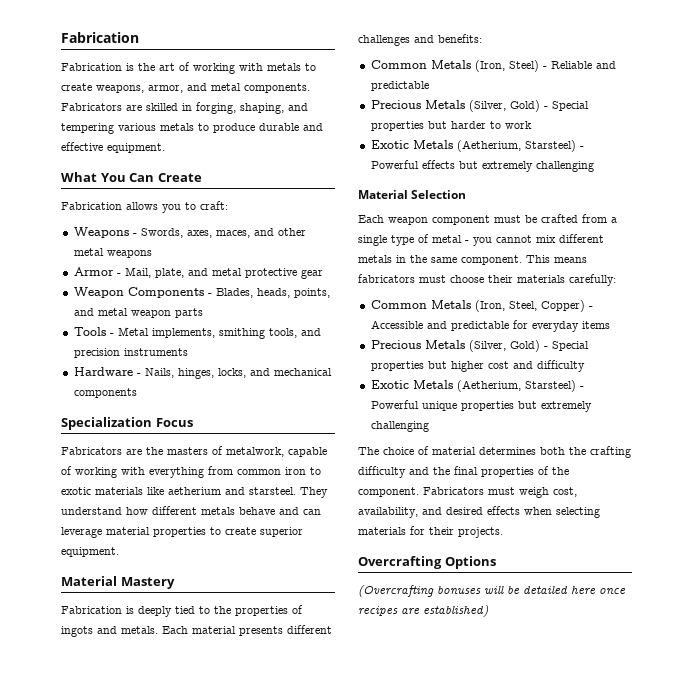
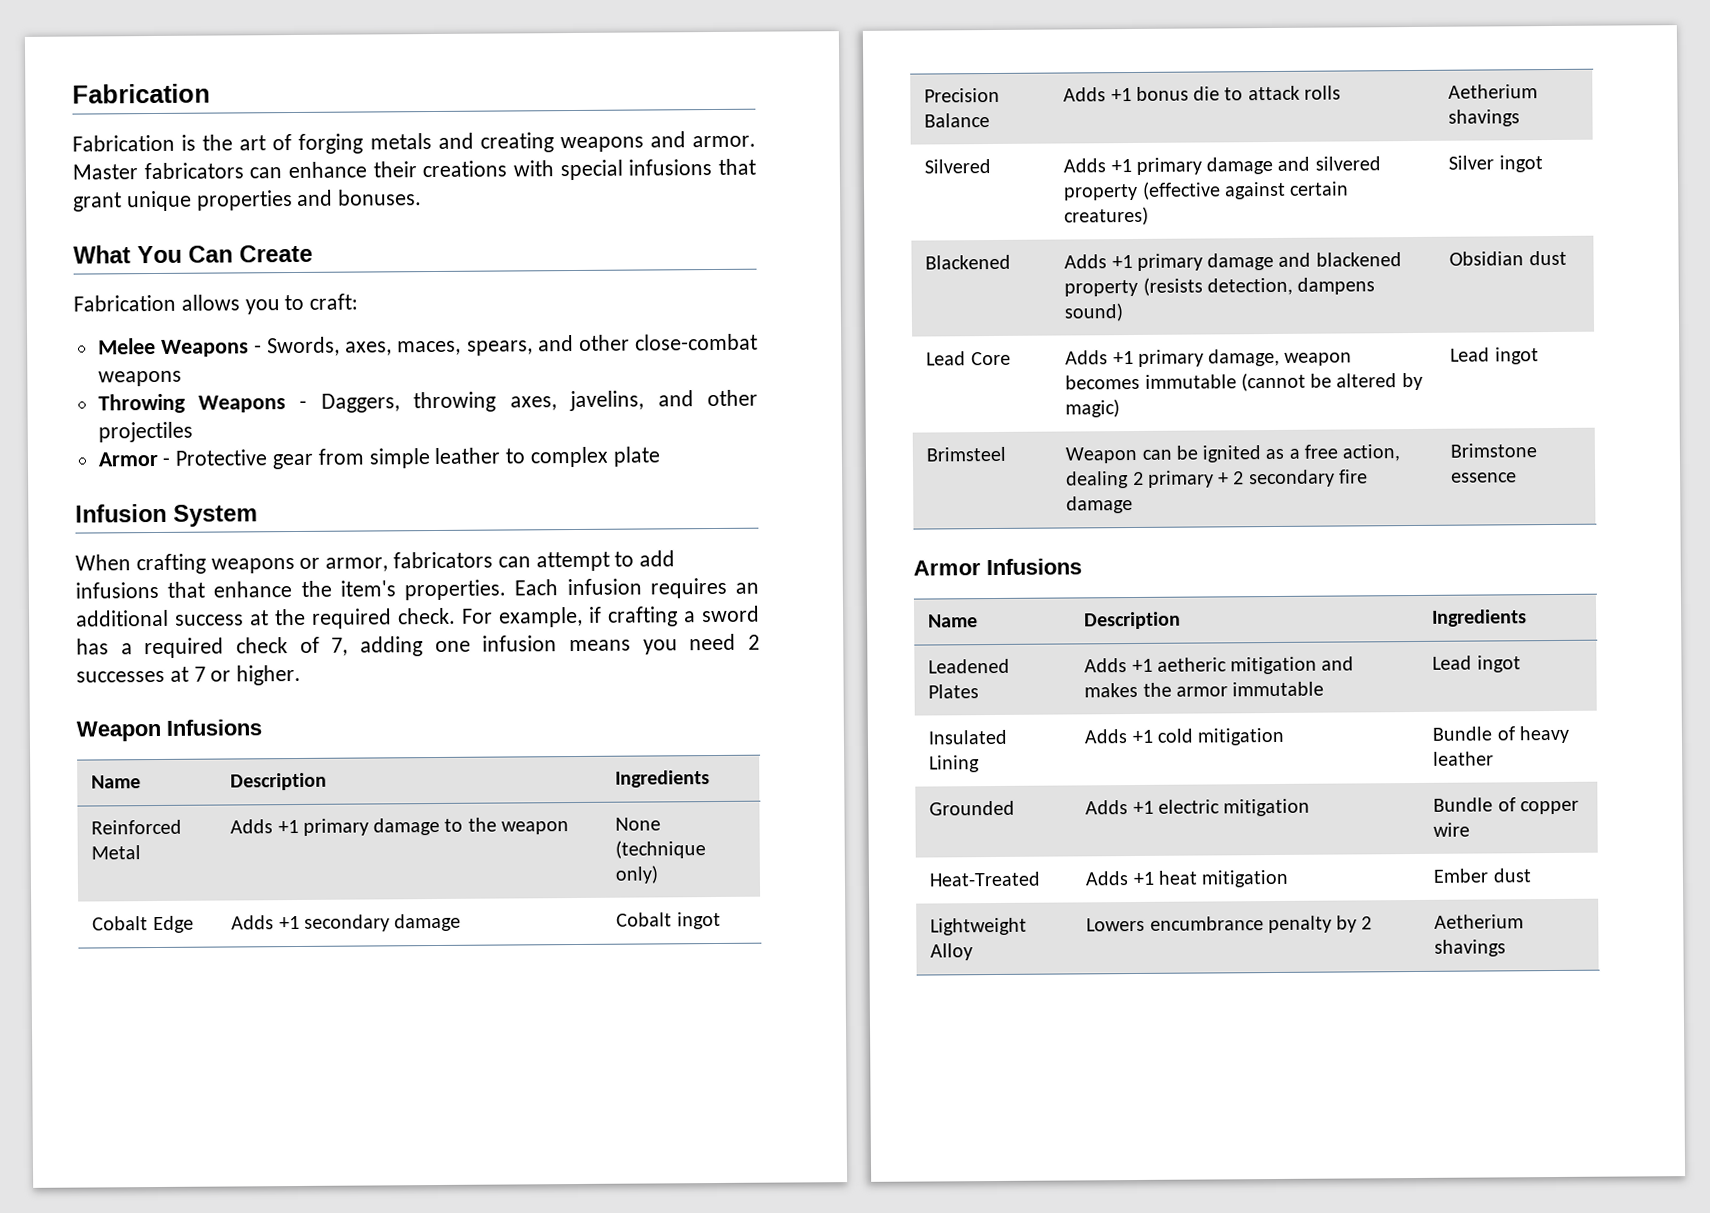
[193,63,316,74] [61,83,310,93] [61,102,308,114] [61,123,323,134] [61,142,165,153] working with metals to create weapons, armor, and metal components. Fabricators are skilled in forging, shaping, and tempering various metals to produce durable and effective equipment. -> [298,131,756,154] [72,158,756,181] [73,189,423,212] forging metals and creating weapons and armor. Master fabricators can enhance their creations with special infusions that grant unique properties and bonuses.
(228, 205) none -> [97,338,156,355] Melee
[253,228,306,236] [73,248,104,256] and other metal -> [466,333,758,356] spears, and other close-combat
[73,267,323,279] [73,287,330,298] [73,308,203,318] [73,327,321,339] [73,348,188,358] [73,367,332,379] [73,388,137,398] [61,417,193,430] [61,446,327,457] [61,466,321,478] [61,487,328,498] [61,506,321,515] [61,527,303,538] [61,547,119,557] [61,576,175,589] [61,605,303,617] [61,625,332,637] [358,34,482,46] [370,60,616,72] [370,81,429,91] [370,100,589,112] [370,121,532,131] [370,140,584,152] [370,160,594,172] [358,190,467,199] [358,214,617,225] [358,234,604,246] [358,255,587,265] [358,274,616,286] [370,300,593,312] [370,320,610,332] [370,340,589,352] [370,360,585,372] [370,380,584,392] [370,400,592,412] [370,421,429,432] [358,446,631,458] [358,466,569,478] [358,487,577,498] [358,506,600,518] [358,526,503,538] [358,556,496,569] [358,585,626,597] [358,605,489,617] Armor - Mail, plate, and metal protective gear // Weapon Components - Blades, heads, points, and metal weapon parts // Tools - Metal implements, smithing tools, and precision instruments // Hardware - Nails, hinges, locks, and mechanical components // Specialization Focus // Fabricators are the masters of metalwork, capable of working with everything from common iron to exotic materials like aetherium and starsteel. They understand how different metals behave and can leverage material properties to create superior equipment. // Material Mastery // Fabrication is deeply tied to the properties of ingots and metals. Each material presents different challenges and benefits: // Common Metals (Iron, Steel) - Reliable and predictable // Precious Metals (Silver, Gold) - Special properties but harder to work // Exotic Metals (Aetherium, Starsteel) - Powerful effects but extremely challenging // Material Selection // Each weapon component must be crafted from a single type of metal - you cannot mix different metals in the same component. This means fabricators must choose their materials carefully: // Common Metals (Iron, Steel, Copper) - Accessible and predictable for everyday items // Precious Metals (Silver, Gold) - Special properties but higher cost and difficulty // Exotic Metals (Aetherium, Starsteel) - Powerful unique properties but extremely challenging // The choice of material determines both the crafting difficulty and the final properties of the component. Fabricators must weigh cost, availability, and desired effects when selecting materials for their projects. // Overcrafting Options // (Overcrafting bonuses will be detailed here once recipes are established) -> [97,389,758,414] [97,421,193,443] [97,446,660,470] [75,503,258,527] [75,550,676,575] [75,577,759,601] [76,605,760,629] [76,633,760,659] [76,664,302,686] [76,719,262,742] [91,775,142,789] [230,772,328,791] [615,770,711,788] [91,819,183,835] [91,845,142,860] [230,817,569,836] [615,817,662,831] [615,840,707,859] [615,865,659,884] [92,915,194,934] [231,913,462,932] [616,911,721,930] [924,87,1001,103] [924,113,991,128] [1063,85,1341,102] [1448,84,1539,99] [1448,109,1521,127] [924,159,992,174] [1063,156,1381,175] [1063,181,1350,201] [1064,206,1150,226] [1448,155,1543,173] [925,254,1012,270] [1064,252,1402,271] [1064,277,1376,297] [1064,303,1124,322] [1449,250,1567,266] [926,351,1011,366] [1065,348,1353,367] [1065,372,1423,392] [1065,399,1121,418] [1450,347,1539,365] [926,446,1007,462] [1065,444,1401,464] [1066,469,1368,489] [1066,496,1134,514] [1450,443,1538,458] [1451,472,1518,483] [913,558,1082,576] [928,614,979,628] [1084,611,1182,630] [1432,609,1528,627] [928,658,1011,674] [928,684,980,699] [1084,656,1355,675] [1084,681,1325,698] [1432,655,1521,673] [928,729,1008,745] [929,755,981,773] [1084,727,1286,746] [1432,725,1569,744] [1433,751,1495,766] [929,800,1016,816] [1085,798,1311,817] [1433,797,1579,815] [1433,822,1471,837] [929,871,1042,887] [1085,869,1290,888] [1433,868,1531,883] [930,917,1028,936] [930,943,974,961] [1086,915,1373,934] [1434,914,1525,929] [1434,939,1507,957] Throwing Weapons - Daggers, throwing axes, javelins, and other projectiles // Armor - Protective gear from simple leather to complex plate // Infusion System // When crafting weapons or armor, fabricators can attempt to add infusions that enhance the item's properties. Each infusion requires an additional success at the required check. For example, if crafting a sword has a required check of 7, adding one infusion means you need 2 successes at 7 or higher. // Weapon Infusions // Name | Description | Ingredients // Reinforced Metal | Adds +1 primary damage to the weapon | None (technique only) // Cobalt Edge | Adds +1 secondary damage | Cobalt ingot // Precision Balance | Adds +1 bonus die to attack rolls | Aetherium shavings // Silvered | Adds +1 primary damage and silvered property (effective against certain creatures) | Silver ingot // Blackened | Adds +1 primary damage and blackened property (resists detection, dampens sound) | Obsidian dust // Lead Core | Adds +1 primary damage, weapon becomes immutable (cannot be altered by magic) | Lead ingot // Brimsteel | Weapon can be ignited as a free action, dealing 2 primary + 2 secondary fire damage | Brimstone essence // Armor Infusions // Name | Description | Ingredients // Leadened Plates | Adds +1 aetheric mitigation and makes the armor immutable | Lead ingot // Insulated Lining | Adds +1 cold mitigation | Bundle of heavy leather // Grounded | Adds +1 electric mitigation | Bundle of copper wire // Heat-Treated | Adds +1 heat mitigation | Ember dust // Lightweight Alloy | Lowers encumbrance penalty by 2 | Aetherium shavings

